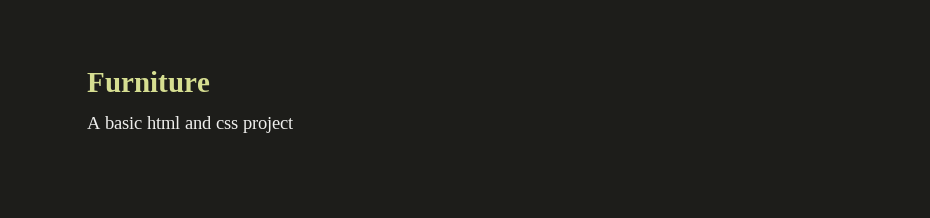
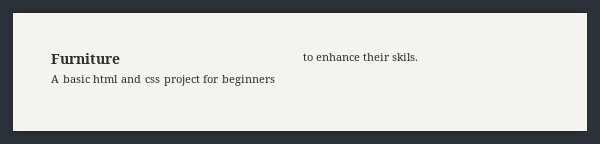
(294, 125) none -> [203,75,275,86] [303,53,418,61] for beginners to enhance their skils.

